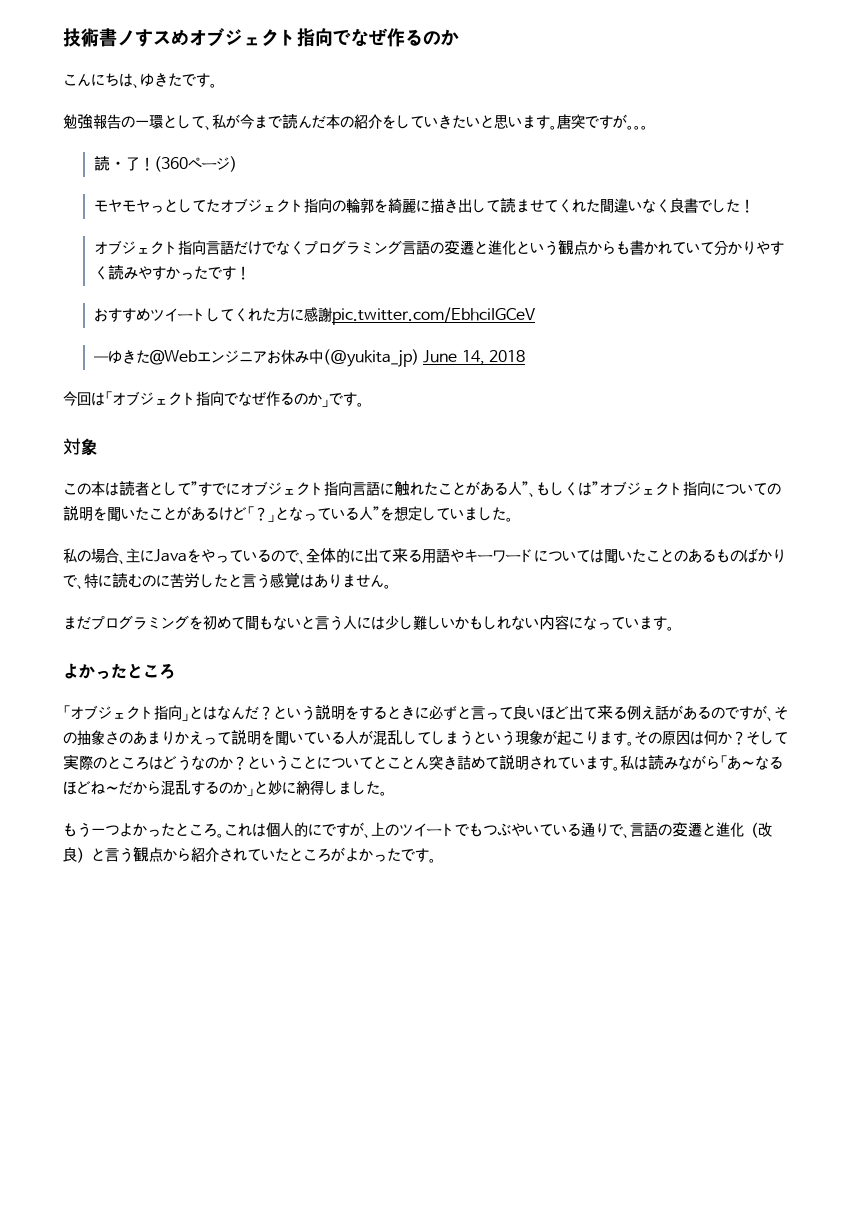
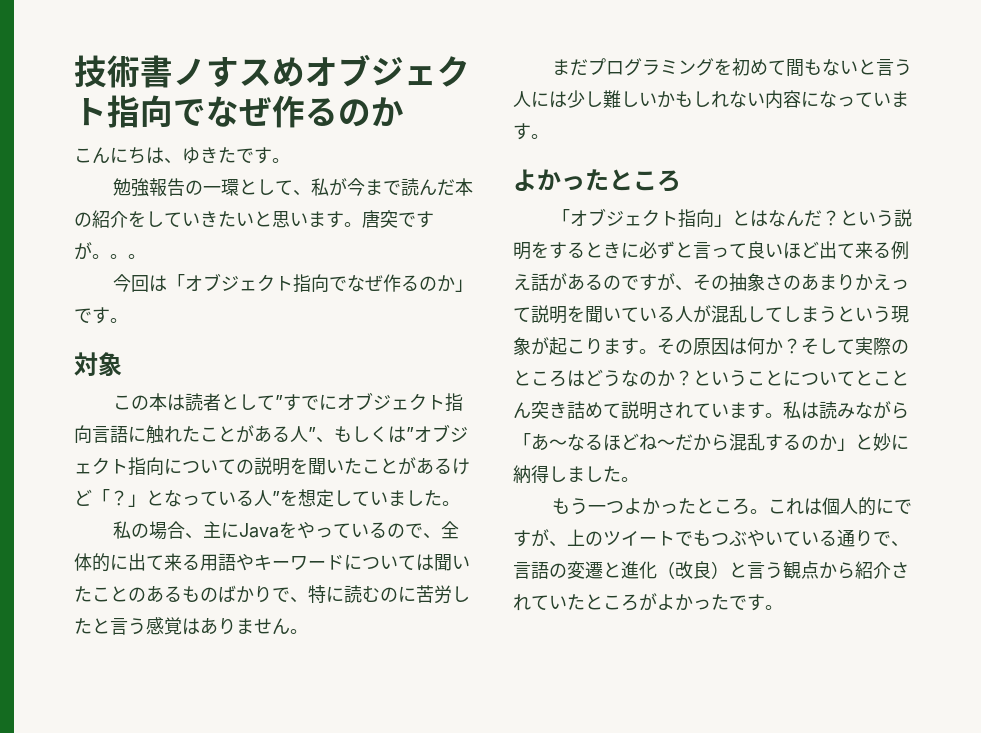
[93,156,237,172] [93,198,754,213] [93,240,784,256] [93,265,250,280] [93,307,536,325] [93,349,525,367] // 読・了！(360ページ) // モヤモヤっとしてたオブジェクト指向の輪郭を綺麗に描き出して読ませてくれた間違いなく良書でした！ // オブジェクト指向言語だけでなくプログラミング言語の変遷と進化という観点からも書かれていて分かりやすく読みやすかったです！ // おすすめツイートしてくれた方に感謝pic.twitter.com/EbhciIGCeV // —ゆきた＠Webエンジニアお休み中(@yukita_jp) June 14, 2018 -> (146, 256) none

